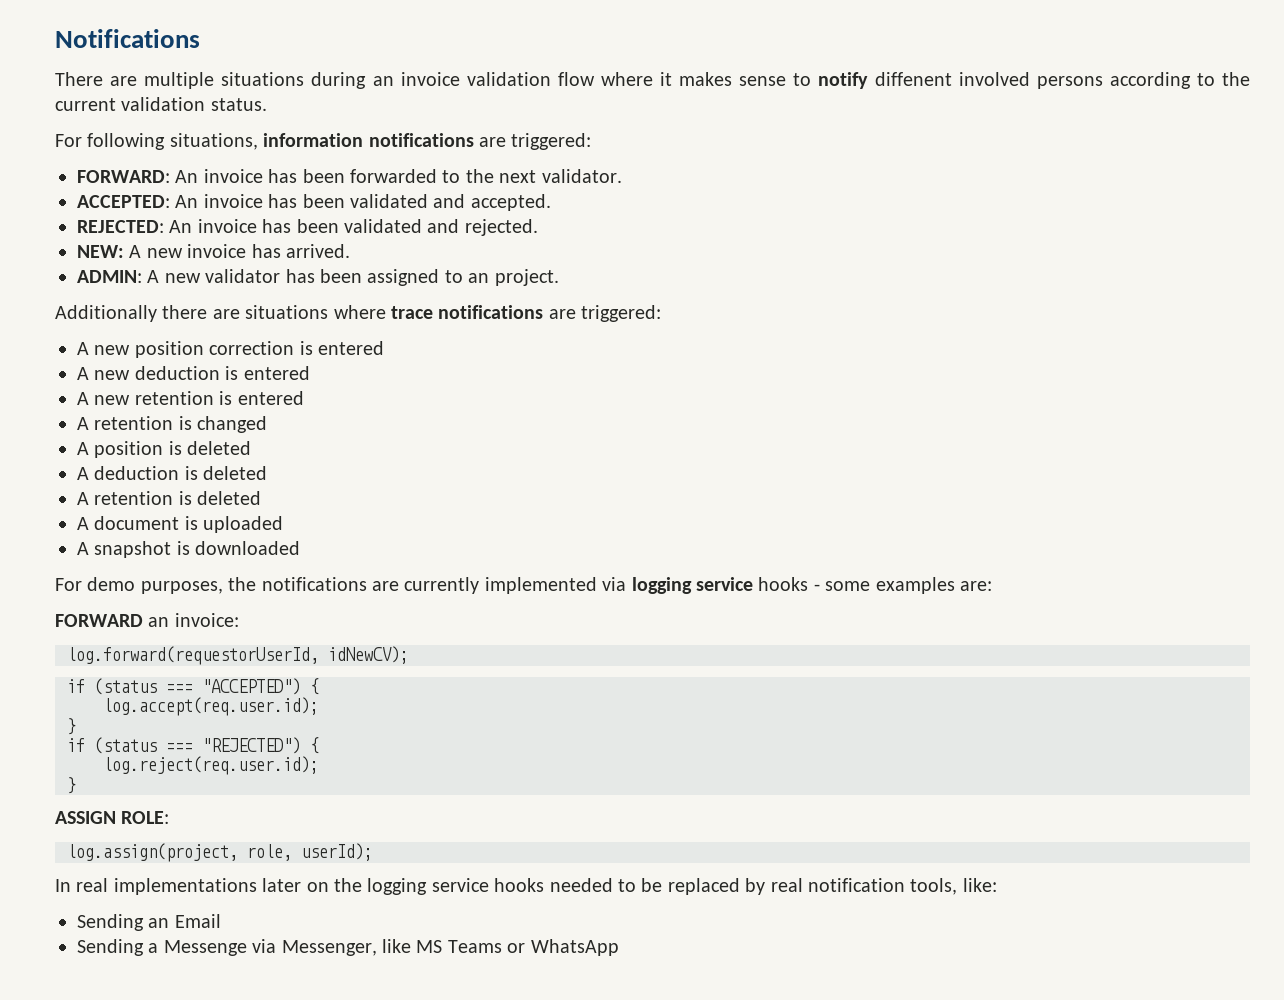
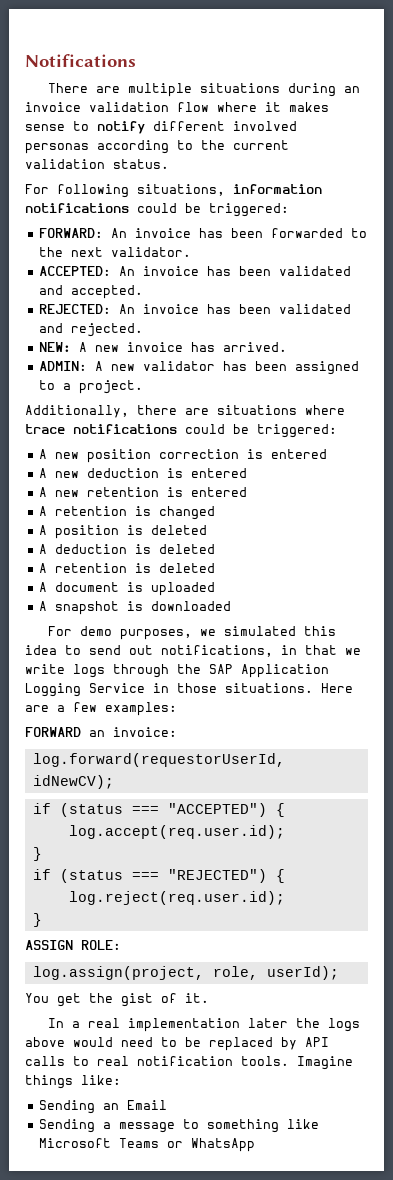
[874,72,1103,89] diffenent involved persons -> [153,121,297,131] [25,143,89,154] different involved personas
[479,137,506,147] are -> [137,203,201,213] could be
[468,273,490,283] an -> [62,383,71,390] a
[55,305,157,322] Additionally -> [25,405,129,418] Additionally,
[548,309,576,319] are -> [185,424,249,434] could be
[228,577,992,594] the notifications are currently implemented via logging service hooks - some examples are: -> [200,626,337,636] [25,645,361,657] [25,664,329,678] [25,683,353,697] [25,702,177,716] we simulated this idea to send out notifications, in that we write logs through the SAP Application Logging Service in those situations. Here are a few examples:
[55,878,958,895] In real implementations later on the logging service hooks needed to be replaced by real notification tools, -> [25,993,209,1007] [48,1018,361,1032] [25,1037,329,1051] [25,1056,353,1070] [25,1075,73,1089] You get the gist of it. // In a real implementation later the logs above would need to be replaced by API calls to real notification tools. Imagine things
[163,939,443,956] Messenge via Messenger, like MS -> [118,1119,319,1133] [38,1138,111,1148] message to something like Microsoft

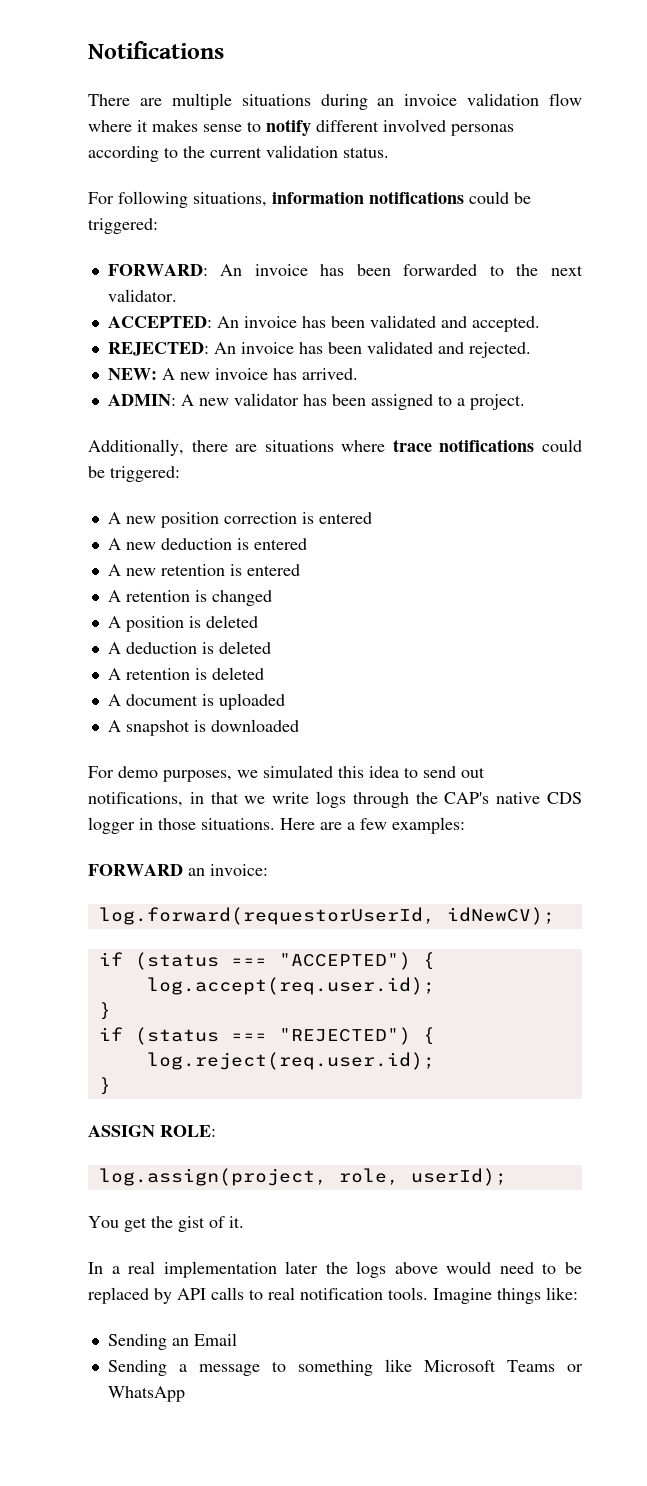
[209,664,329,678] [25,683,145,697] SAP Application Logging Service -> [444,792,582,804] [88,817,135,834] CAP's native CDS logger

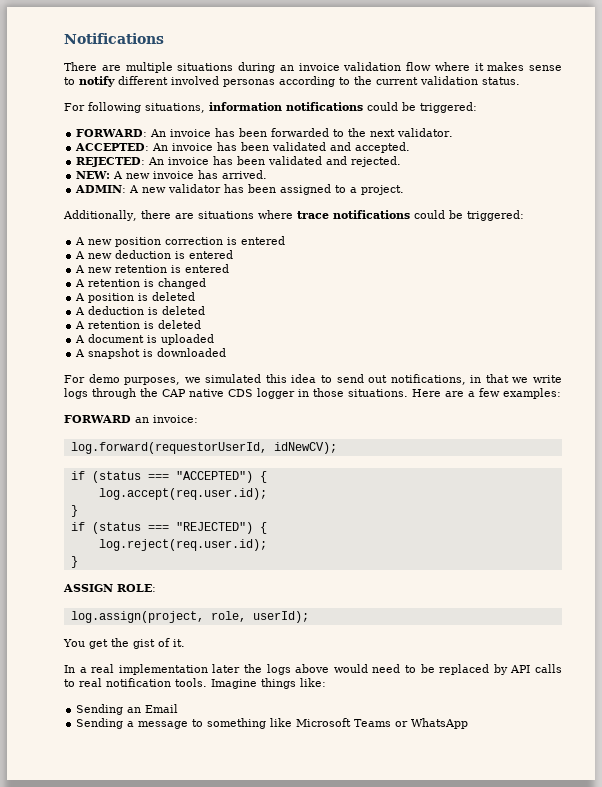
[444,792,490,804] CAP's -> [162,389,186,397] CAP

